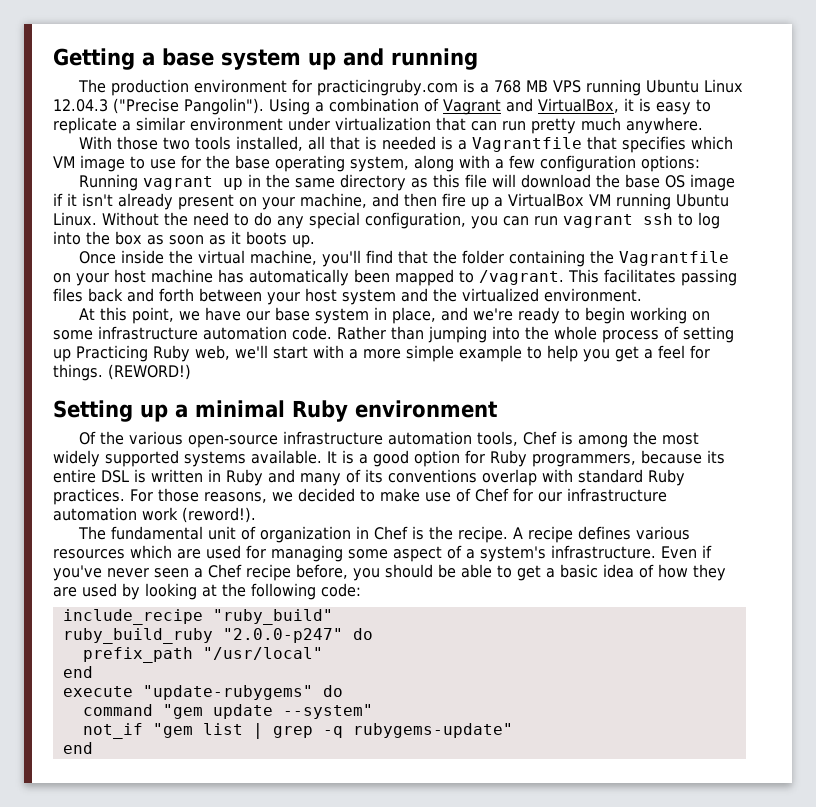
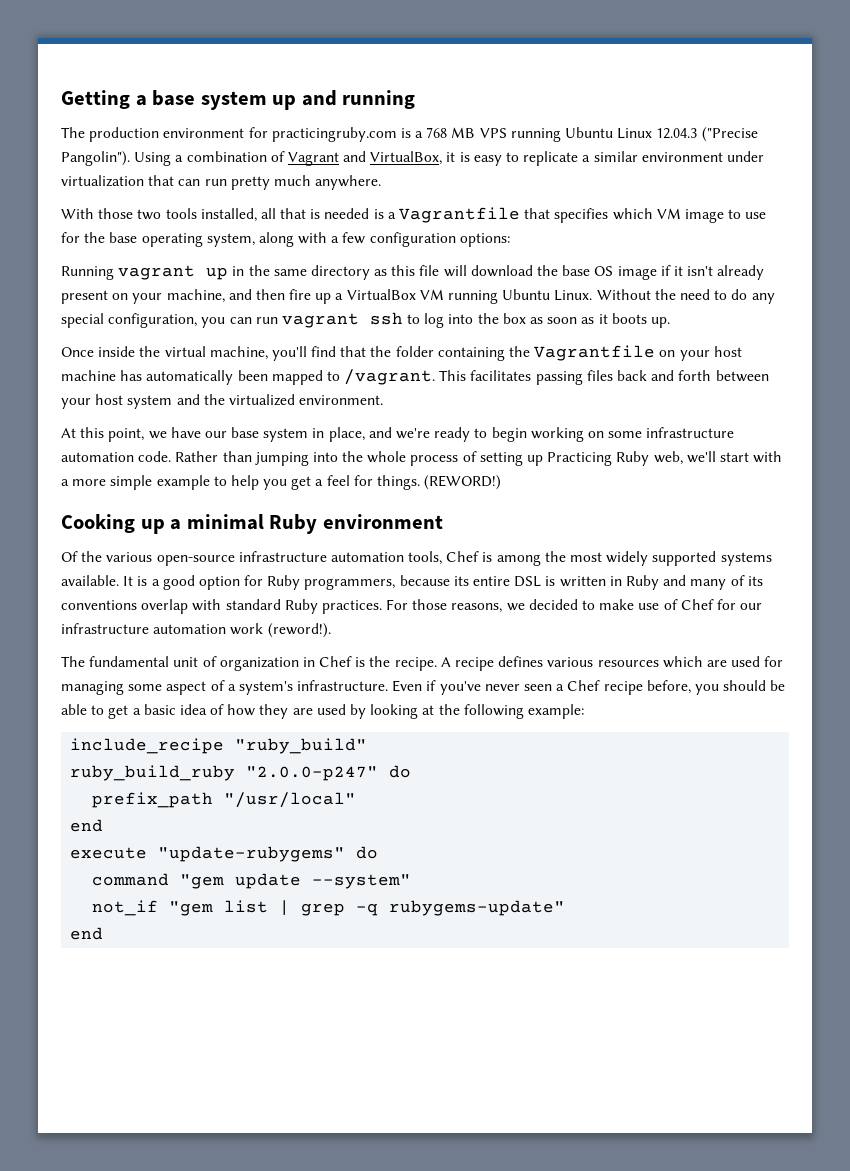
[53,400,133,422] Setting -> [61,514,135,533] Cooking
[321,583,361,597] code: -> [527,704,584,719] example:

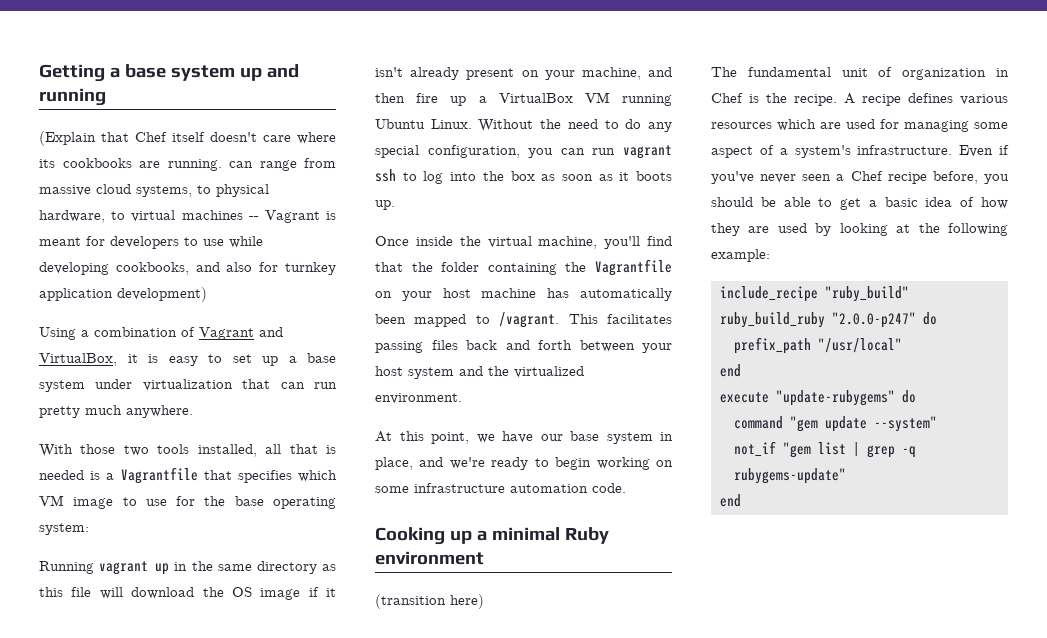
[61,127,758,142] [61,151,130,166] The production environment for practicingruby.com is a 768 MB VPS running Ubuntu Linux 12.04.3 ("Precise Pangolin"). -> [39,131,336,146] [39,158,336,171] [39,184,269,197] [39,210,336,223] [39,236,263,249] [39,262,337,275] [39,287,207,302] (Explain that Chef itself doesn't care where its cookbooks are running. can range from massive cloud systems, to physical hardware, to virtual machines -- Vagrant is meant for developers to use while developing cookbooks, and also for turnkey application development) //
[523,151,723,166] replicate a similar environment -> [232,353,336,366] [39,380,85,392] set up a base system
[206,232,510,247] system, along with a few configuration options: -> [39,523,89,535] system:
[562,265,591,276] base -> (224, 592) none
[175,451,783,466] [61,475,502,490] Rather than jumping into the whole process of setting up Practicing Ruby web, we'll start with a more simple example to help you get a feel for things. (REWORD!) -> (626, 488) none
[61,551,772,566] [61,575,763,590] [61,599,763,614] [61,623,331,638] Of the various open-source infrastructure automation tools, Chef is among the most widely supported systems available. It is a good option for Ruby programmers, because its entire DSL is written in Ruby and many of its conventions overlap with standard Ruby practices. For those reasons, we decided to make use of Chef for our infrastructure automation work (reword!). -> [375,594,484,609] (transition here)

